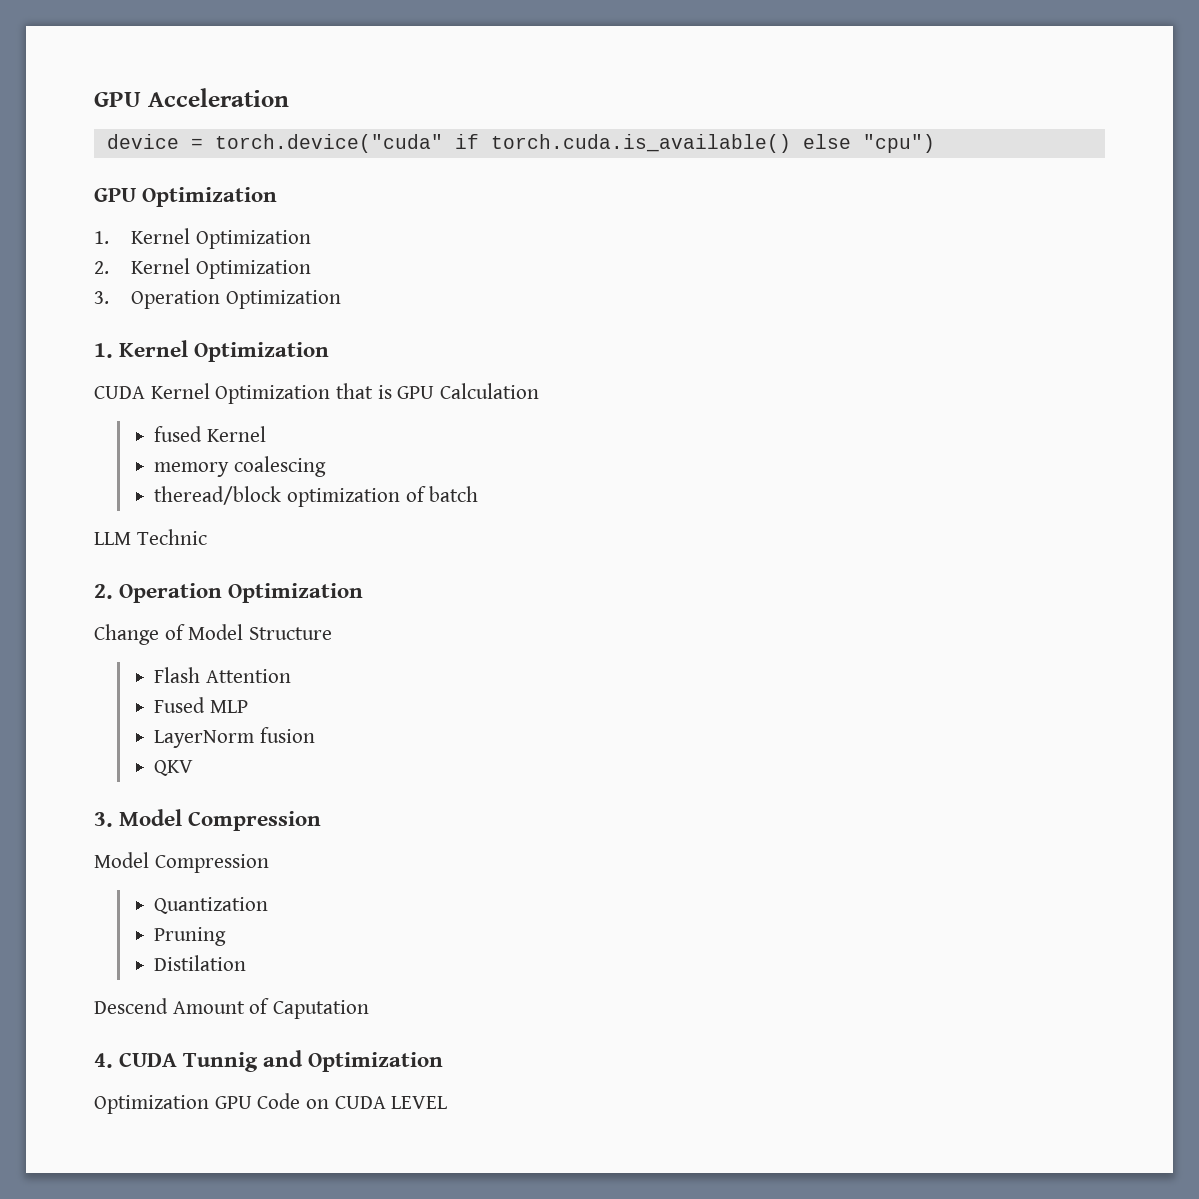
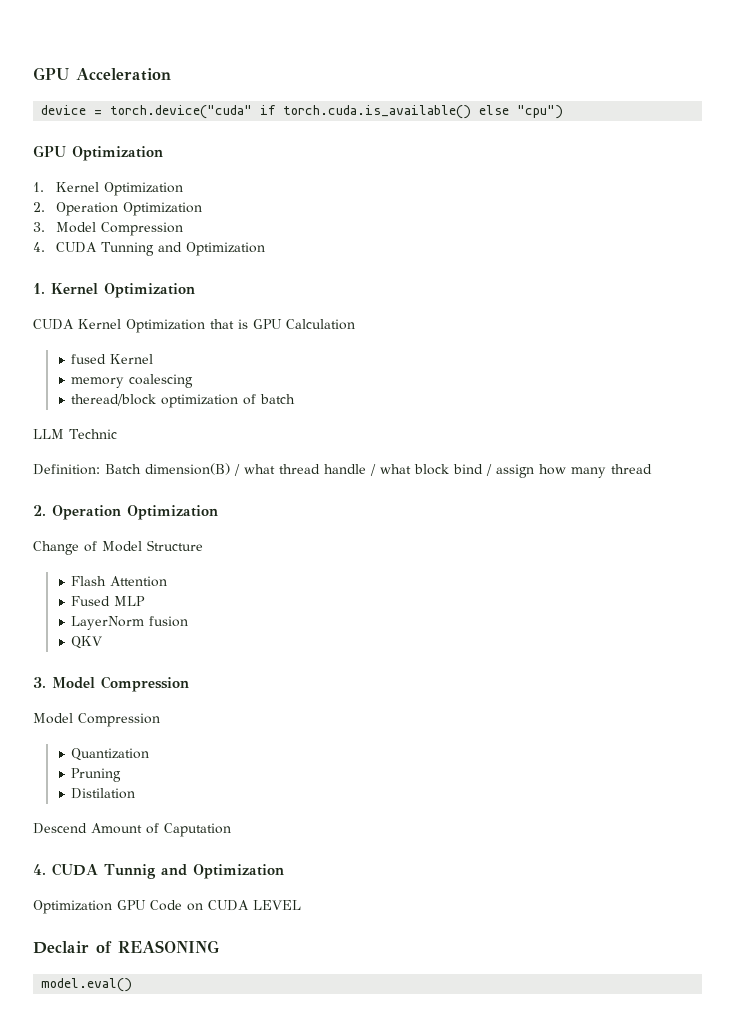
[131,258,191,274] Kernel -> [55,202,118,216] Operation
[131,290,221,309] Operation -> [55,222,183,236] [33,242,182,256] Model Compression // 4. CUDA Tunning and
(207, 537) none -> [33,463,652,478] // Definition: Batch dimension(B) / what thread handle / what block bind / assign how many thread
(448, 1102) none -> [33,940,219,954] [41,978,133,992] // Declair of REASONING // model.eval()

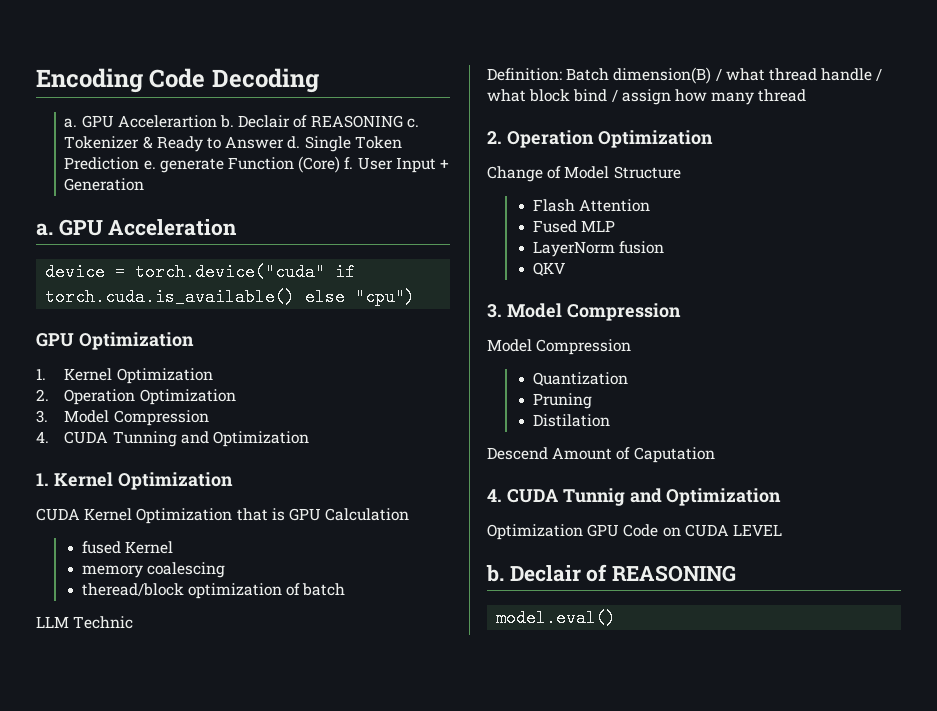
(33, 73) none -> [36,68,319,93] [64,115,419,128] [64,136,402,152] [64,156,449,173] [64,178,145,191] [36,223,53,236] Encoding Code Decoding // a. GPU Accelerartion b. Declair of REASONING c. Tokenizer & Ready to Answer d. Single Token Prediction e. generate Function (Core) f. User Input + Generation // a.
(301, 905) none -> [486,565,504,582] b.

